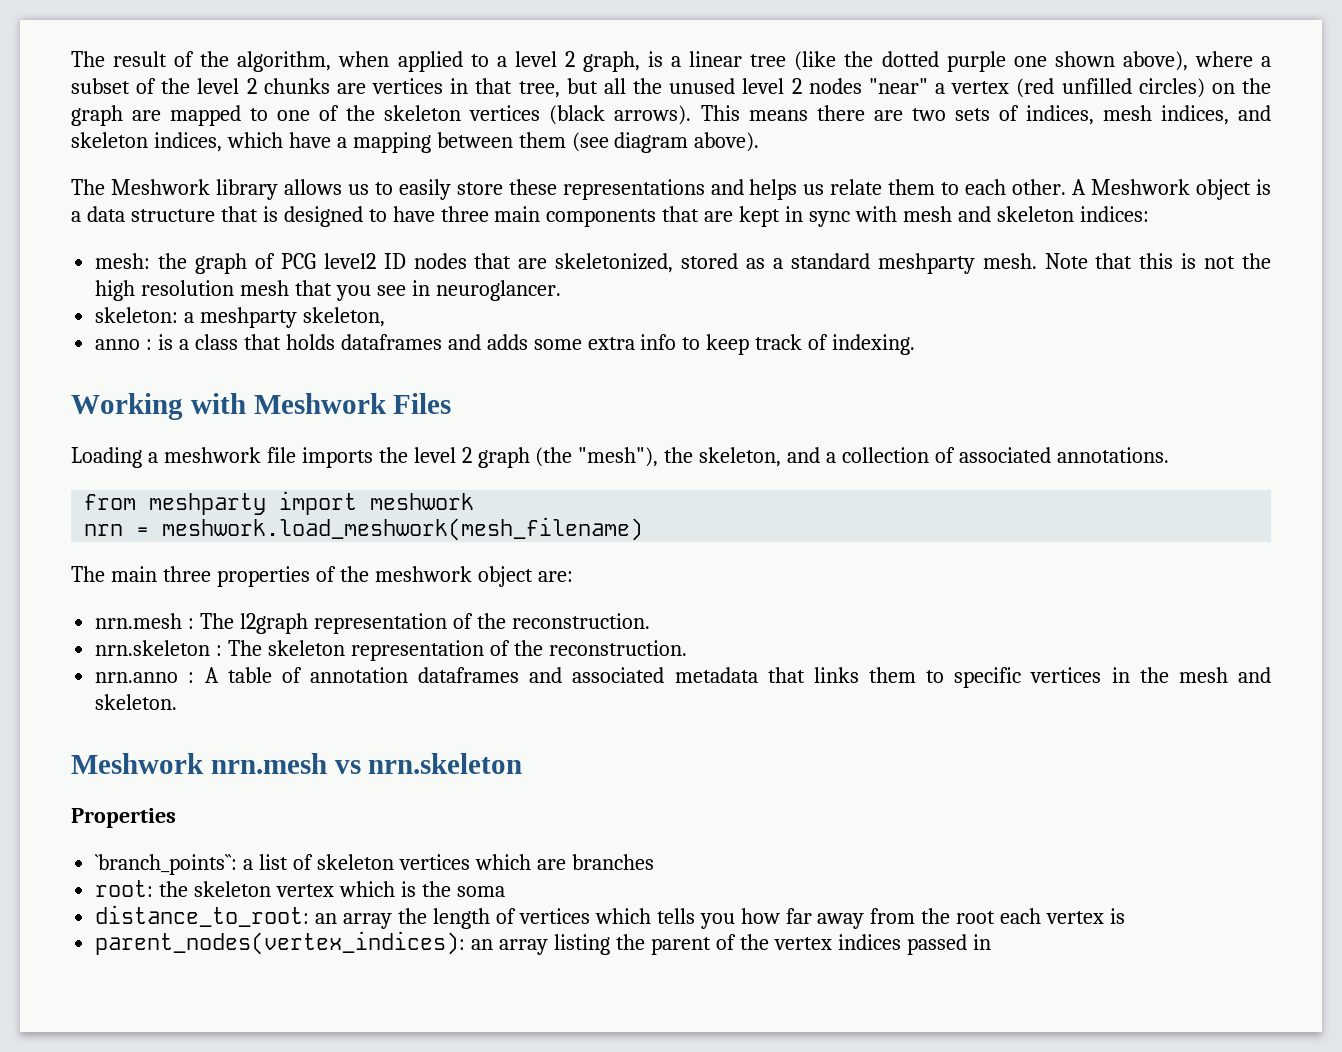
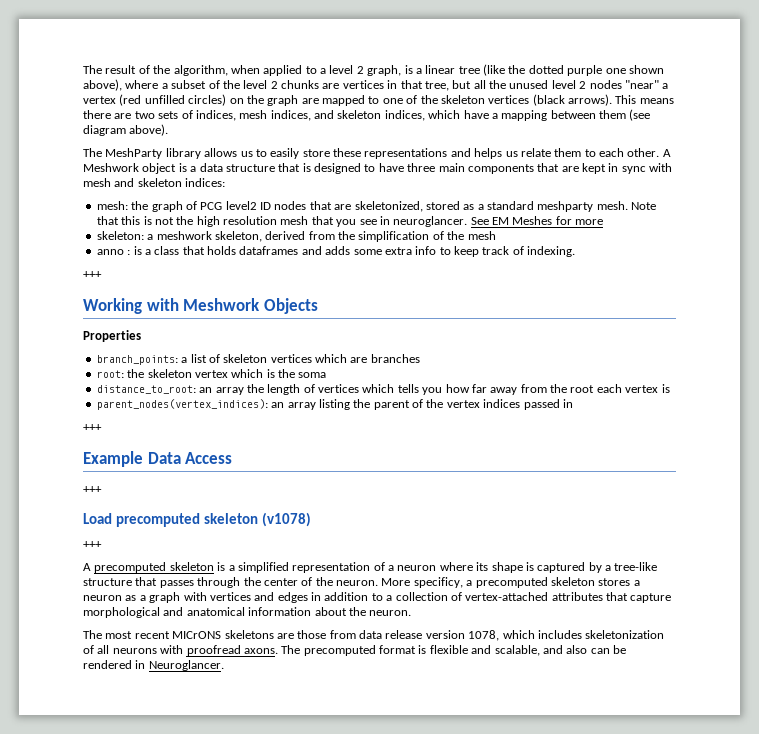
[110,179,210,195] Meshwork -> [105,148,163,159] MeshParty
(561, 290) none -> [470,216,604,225] See EM Meshes for more
[200,307,386,328] meshparty skeleton, -> [156,231,496,242] meshwork skeleton, derived from the simplification of the mesh
(916, 344) none -> [83,271,102,278] // +++
[393,393,452,414] [71,447,1169,468] [84,491,475,515] [84,517,644,541] [71,566,573,587] [95,613,650,634] [95,640,687,661] [95,667,1271,688] [95,694,178,710] [71,753,523,774] Files // Loading a meshwork file imports the level 2 graph (the "mesh"), the skeleton, and a collection of associated annotations. // from meshparty import meshwork // nrn = meshwork.load_meshwork(mesh_filename) // The main three properties of the meshwork object are: // nrn.mesh : The l2graph representation of the reconstruction. // nrn.skeleton : The skeleton representation of the reconstruction. // nrn.anno : A table of annotation dataframes and associated metadata that links them to specific vertices in the mesh and skeleton. // Meshwork nrn.mesh vs nrn.skeleton -> [263,298,318,314] Objects
[95,854,238,875] `branch_points``: -> [96,355,178,365] branch_points:
(991, 942) none -> [83,424,102,431] [83,451,233,467] [83,486,102,493] [83,512,311,527] [83,541,102,548] [83,562,658,573] [83,577,640,588] [83,592,672,603] [83,607,412,618] [83,630,665,641] [83,645,626,656] [83,660,224,671] // +++ // Example Data Access // +++ // Load precomputed skeleton (v1078) // +++ // A precomputed skeleton is a simplified representation of a neuron where its shape is captured by a tree-like structure that passes through the center of the neuron. More specificy, a precomputed skeleton stores a neuron as a graph with vertices and edges in addition to a collection of vertex-attached attributes that capture morphological and anatomical information about the neuron. // The most recent MICrONS skeletons are those from data release version 1078, which includes skeletonization of all neurons with proofread axons. The precomputed format is flexible and scalable, and also can be rendered in Neuroglancer.

